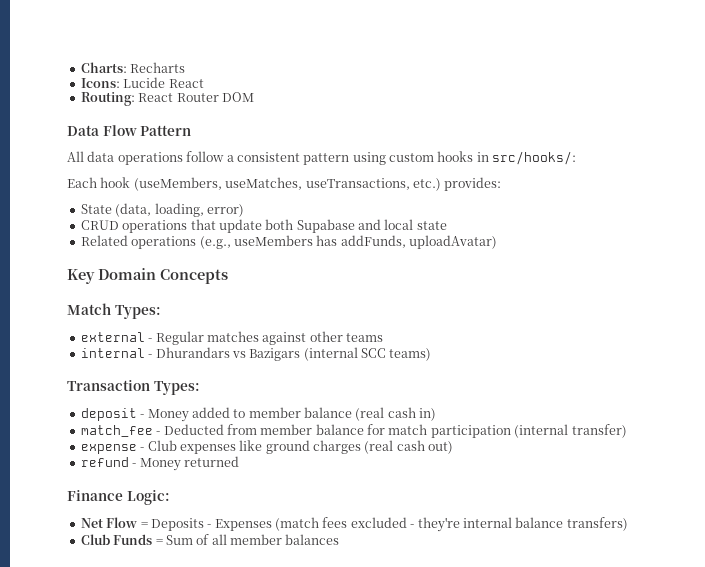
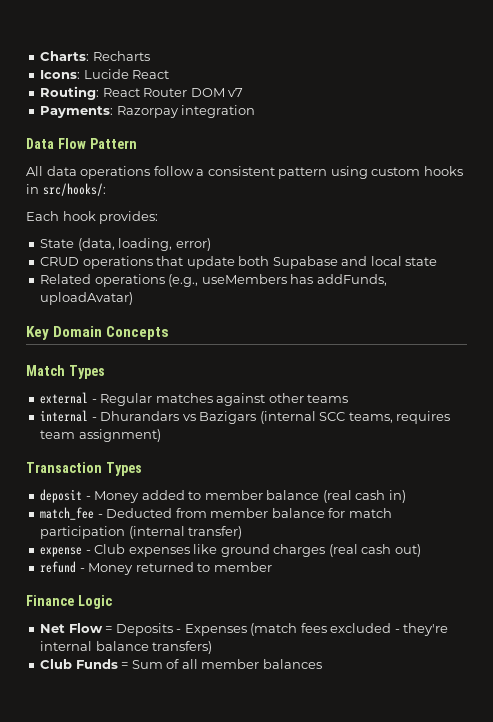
(254, 97) none -> [228,88,244,97] [40,105,256,118] v7 // Payments: Razorpay integration
[133,177,441,191] (useMembers, useMatches, useTransactions, etc.) -> (96, 216) none
[114,305,161,319] Types: -> [68,365,105,379] Types
[389,348,432,361] teams) -> [348,411,451,424] [40,429,161,442] teams, requires team assignment)
[153,381,200,395] Types: -> [105,462,142,476] Types
(239, 461) none -> [197,562,272,572] to member
[126,490,170,505] Logic: -> [77,595,112,609] Logic

